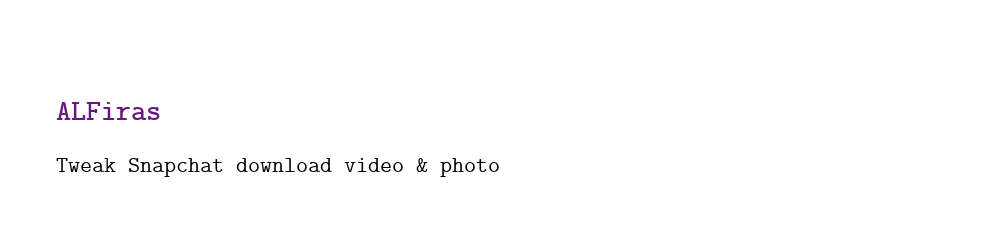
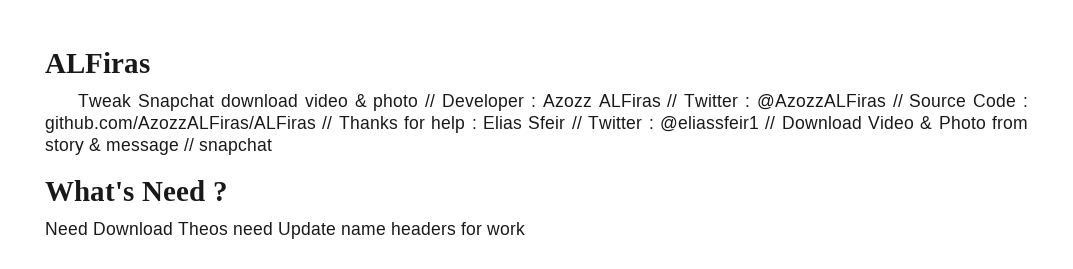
(500, 167) none -> [425,94,1028,111] [45,116,1029,133] [45,138,272,155] [45,180,228,201] [45,222,525,239] // Developer : Azozz ALFiras // Twitter : @AzozzALFiras // Source Code : github.com/AzozzALFiras/ALFiras // Thanks for help : Elias Sfeir // Twitter : @eliassfeir1 // Download Video & Photo from story & message // snapchat // What's Need ? // Need Download Theos need Update name headers for work

